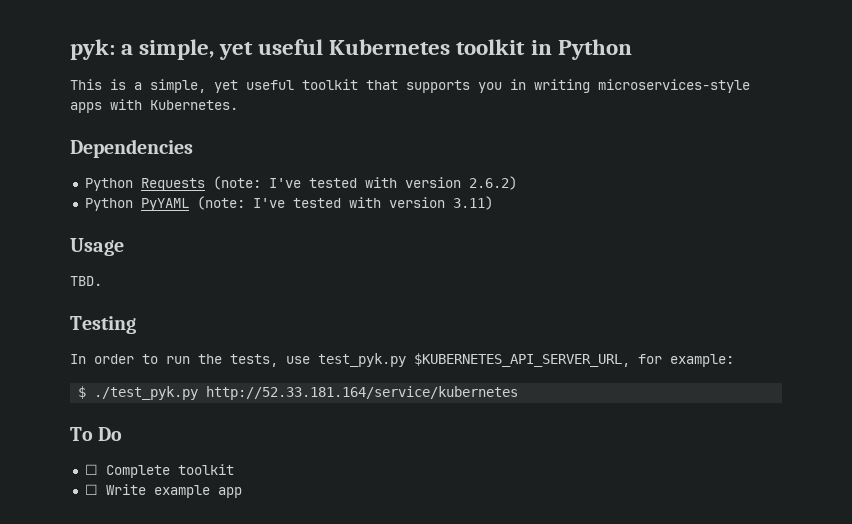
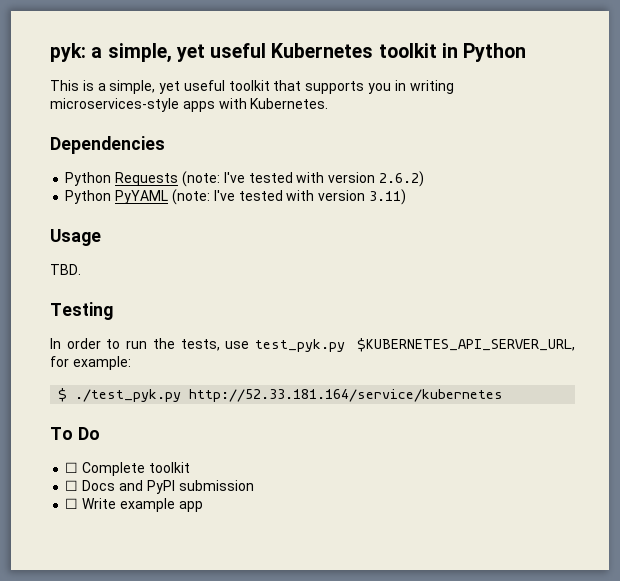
(234, 469) none -> [65,480,254,494] // ☐ Docs and PyPI submission

